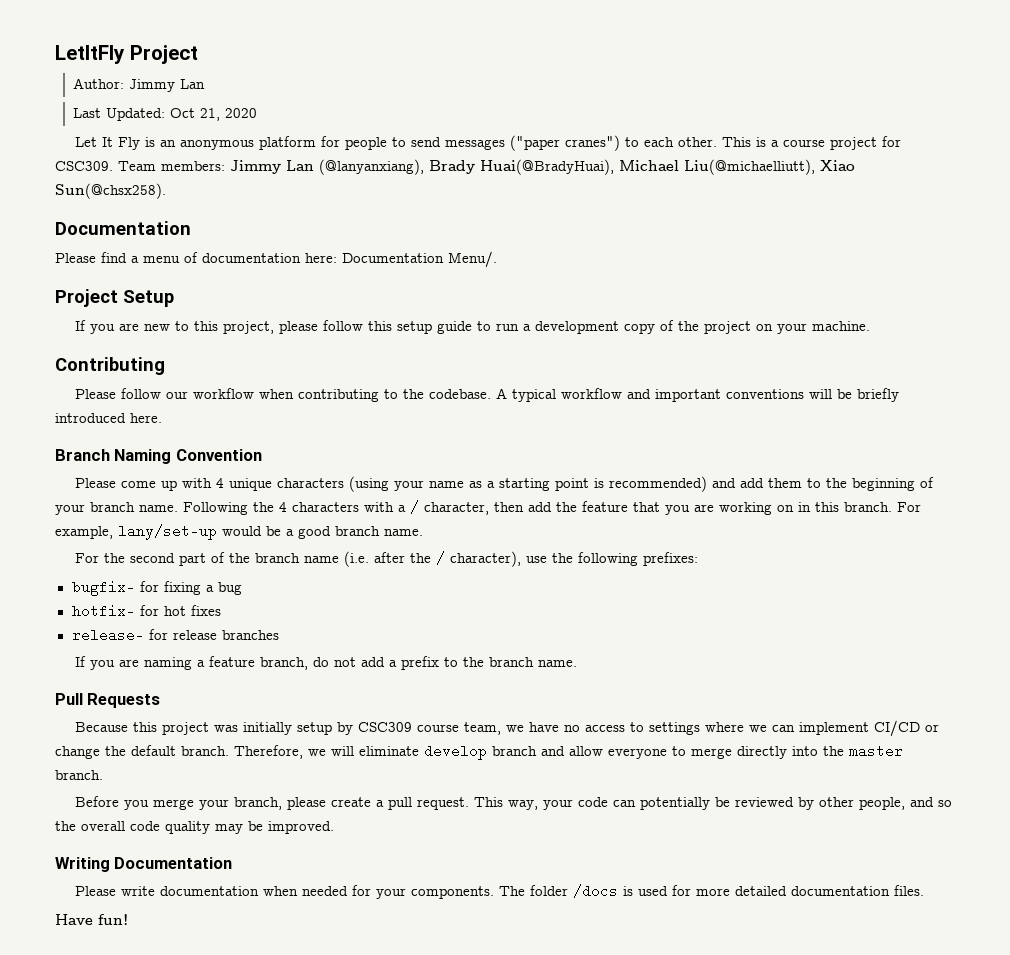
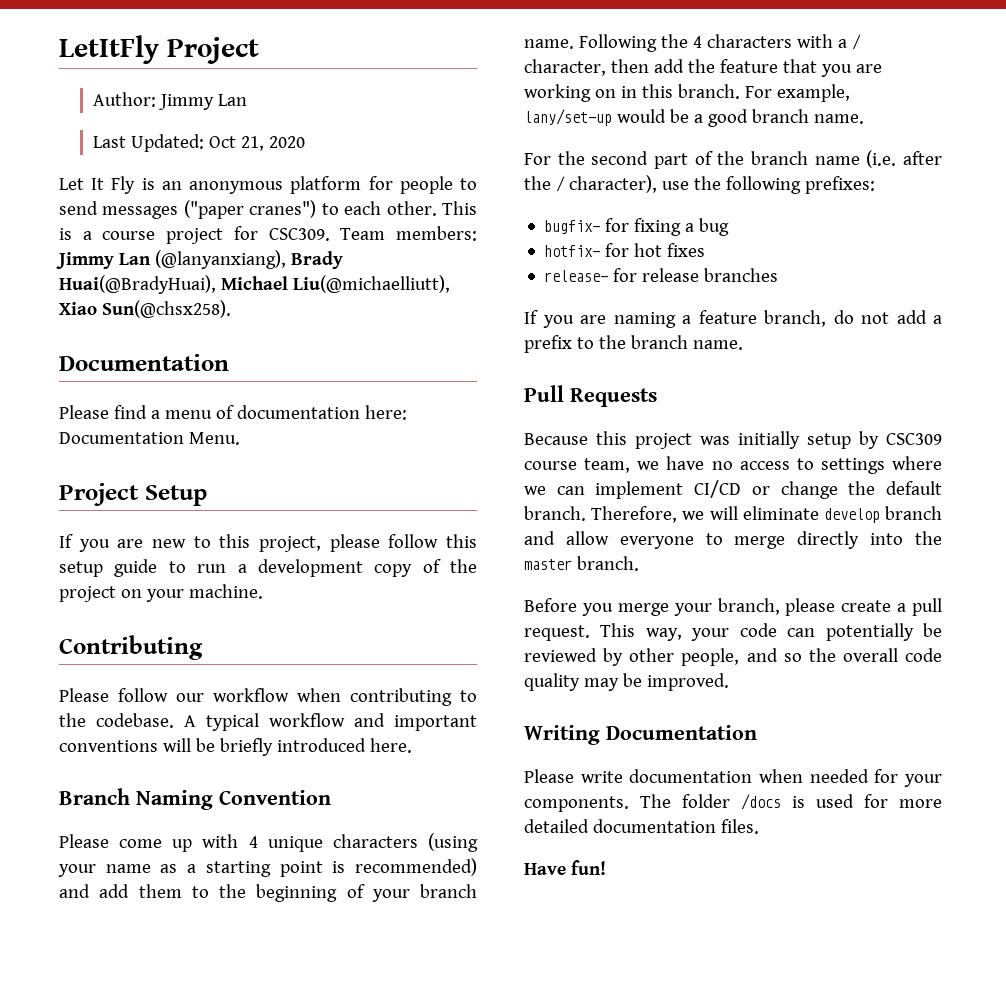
[448,251,497,268] Menu/. -> [188,432,240,445] Menu.

